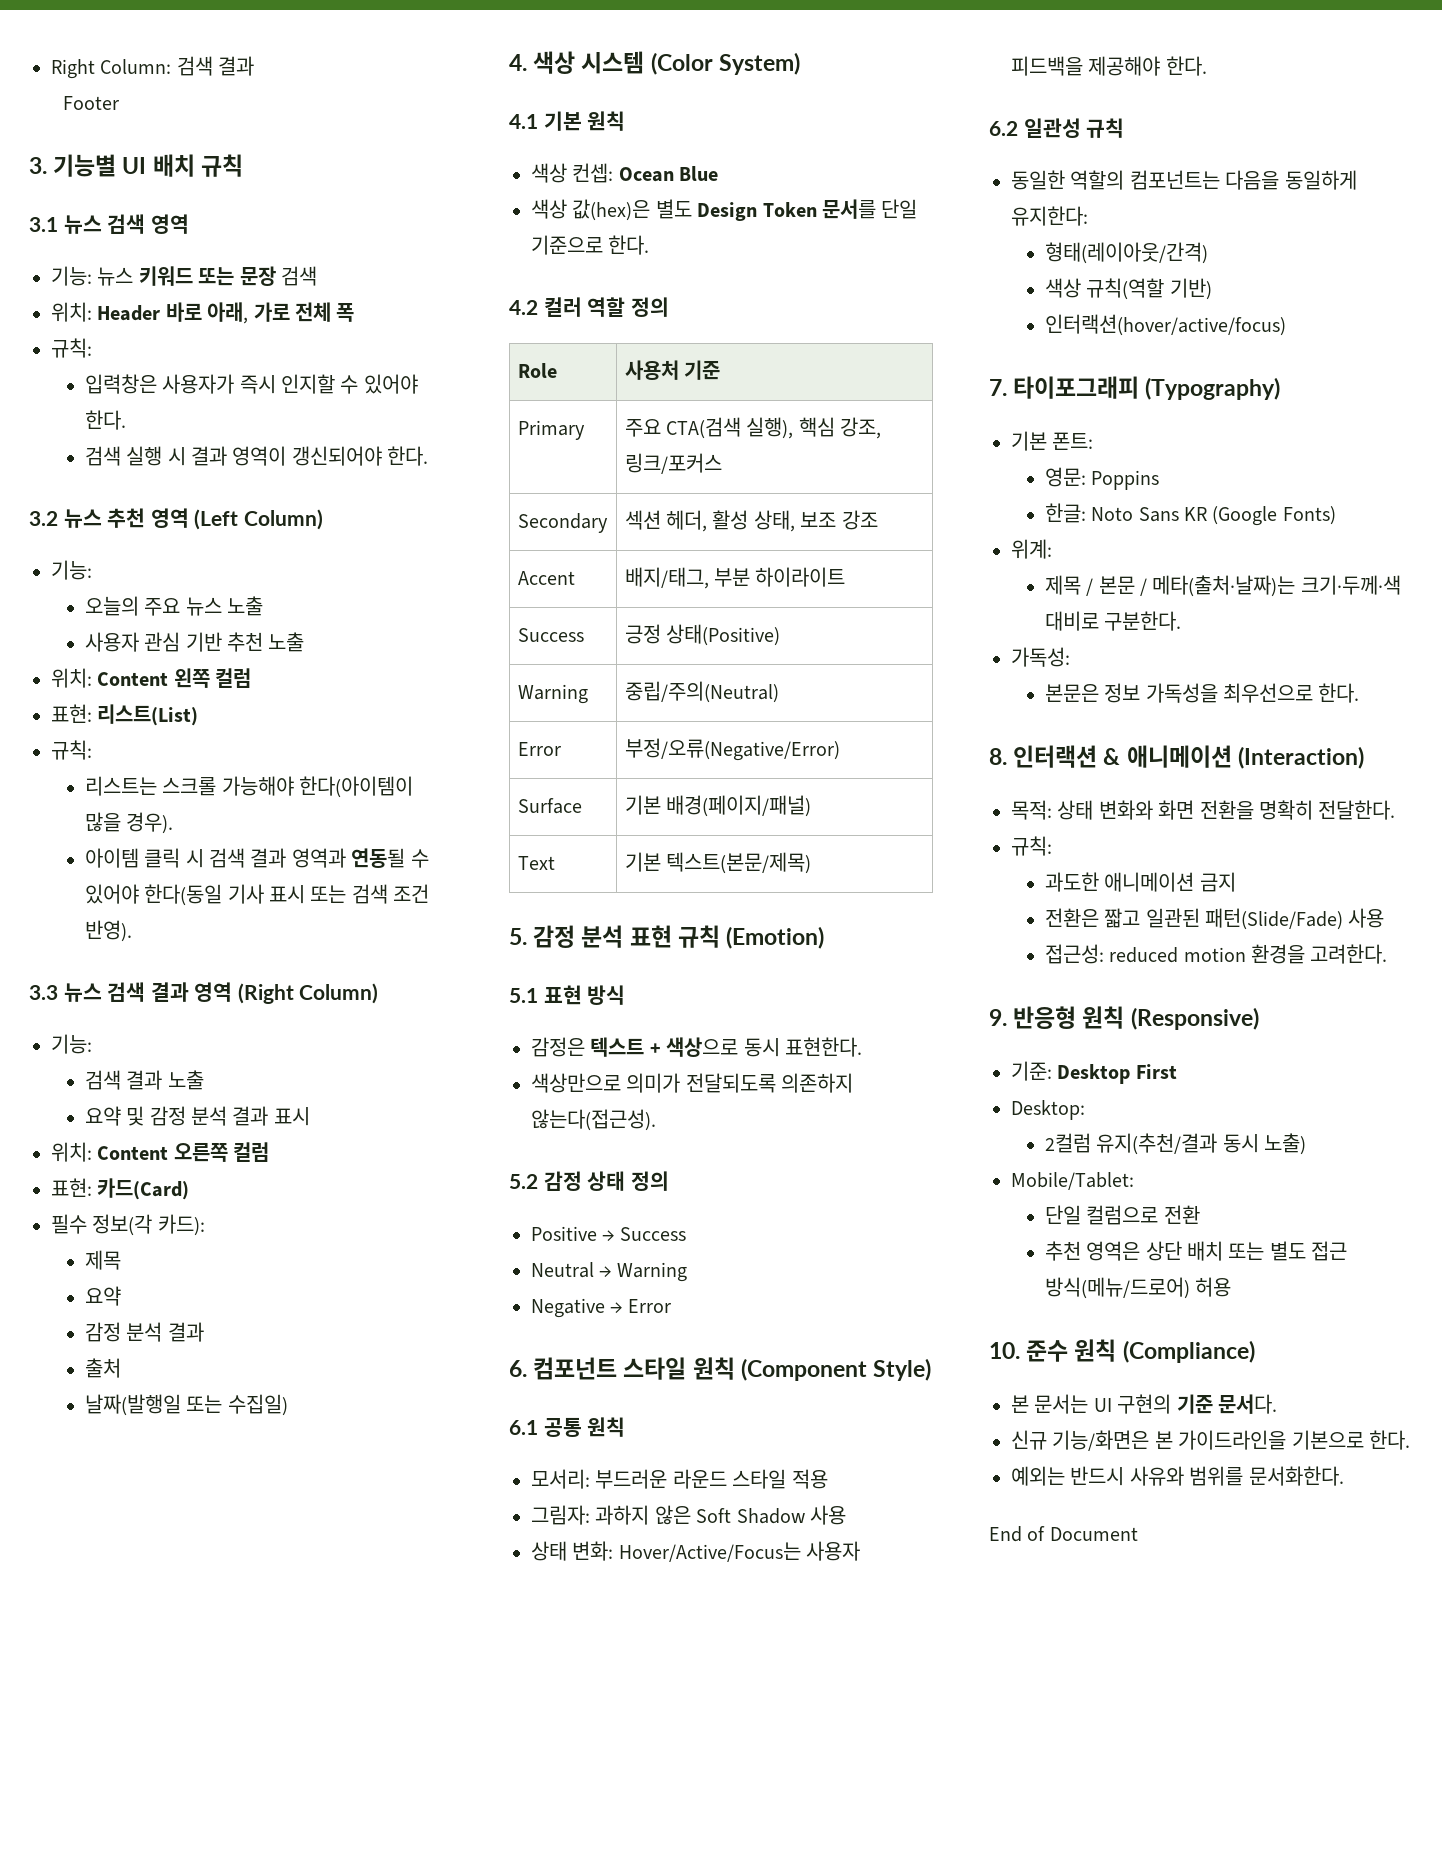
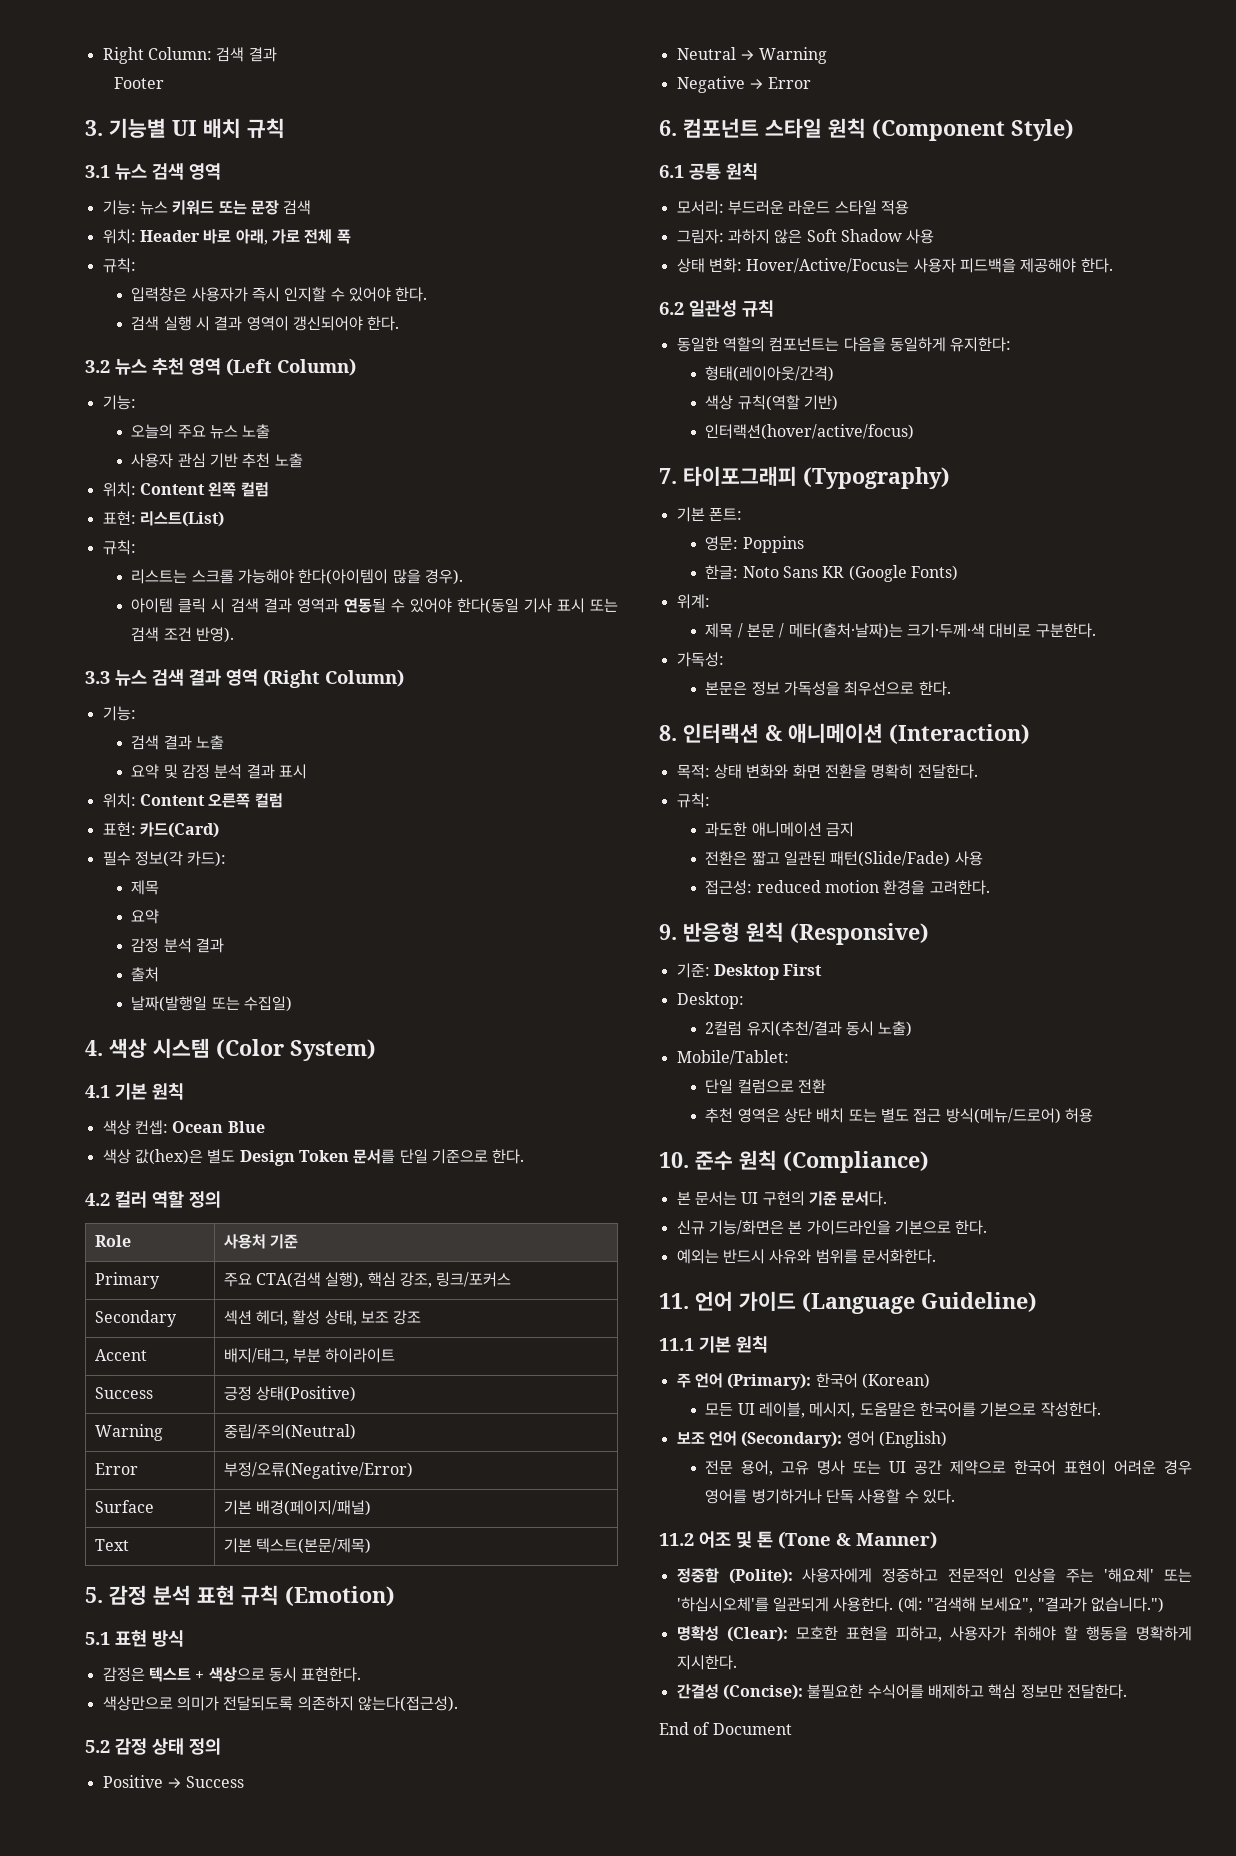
(1344, 1476) none -> [659,1291,1037,1314] [659,1336,768,1353] [676,1373,930,1390] [705,1402,1101,1418] [676,1431,947,1448] [705,1460,1192,1476] [705,1489,955,1504] [659,1531,937,1549] [676,1568,1192,1584] [676,1597,1164,1613] [676,1626,1192,1642] [676,1655,737,1670] [676,1684,1127,1700] // 11. 언어 가이드 (Language Guideline) // 11.1 기본 원칙 // 주 언어 (Primary): 한국어 (Korean) // 모든 UI 레이블, 메시지, 도움말은 한국어를 기본으로 작성한다. // 보조 언어 (Secondary): 영어 (English) // 전문 용어, 고유 명사 또는 UI 공간 제약으로 한국어 표현이 어려운 경우 영어를 병기하거나 단독 사용할 수 있다. // 11.2 어조 및 톤 (Tone & Manner) // 정중함 (Polite): 사용자에게 정중하고 전문적인 인상을 주는 '해요체' 또는 '하십시오체'를 일관되게 사용한다. (예: "검색해 보세요", "결과가 없습니다.") // 명확성 (Clear): 모호한 표현을 피하고, 사용자가 취해야 할 행동을 명확하게 지시한다. // 간결성 (Concise): 불필요한 수식어를 배제하고 핵심 정보만 전달한다.

